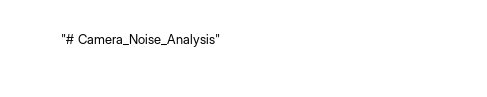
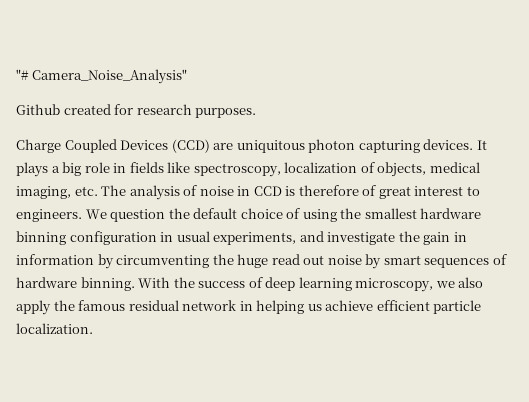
(220, 40) none -> [16,104,257,118] [16,139,487,153] [16,162,480,177] [16,185,480,200] [16,208,482,222] [16,231,467,245] [16,254,507,269] [16,277,484,292] [16,300,482,315] [16,323,93,334] // Github created for research purposes. // Charge Coupled Devices (CCD) are uniquitous photon capturing devices. It plays a big role in fields like spectroscopy, localization of objects, medical imaging, etc. The analysis of noise in CCD is therefore of great interest to engineers. We question the default choice of using the smallest hardware binning configuration in usual experiments, and investigate the gain in information by circumventing the huge read out noise by smart sequences of hardware binning. With the success of deep learning microscopy, we also apply the famous residual network in helping us achieve efficient particle localization.

